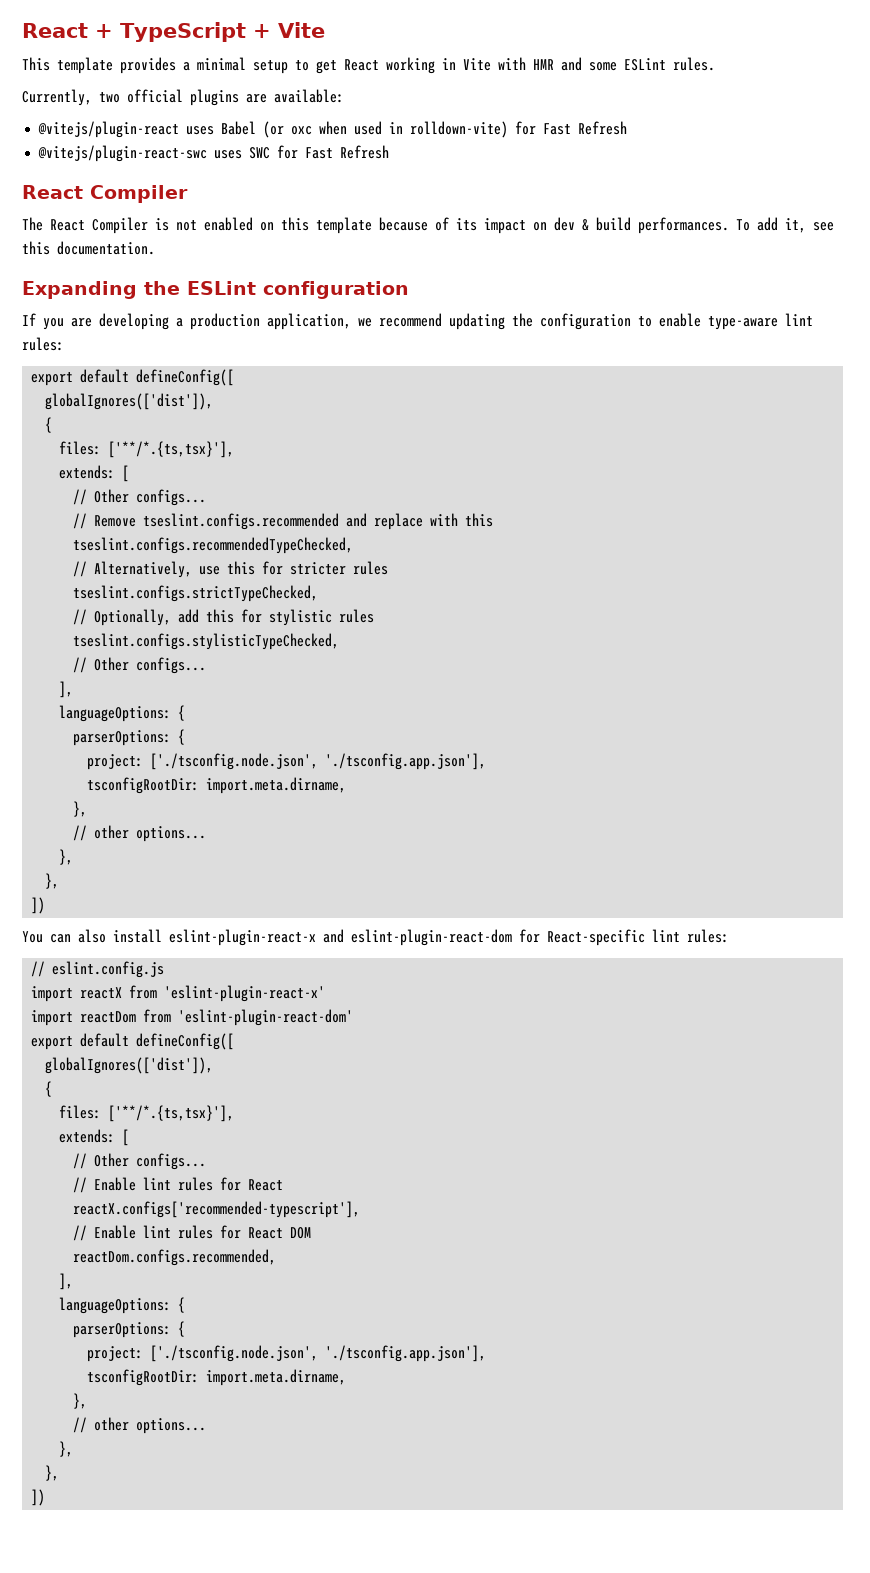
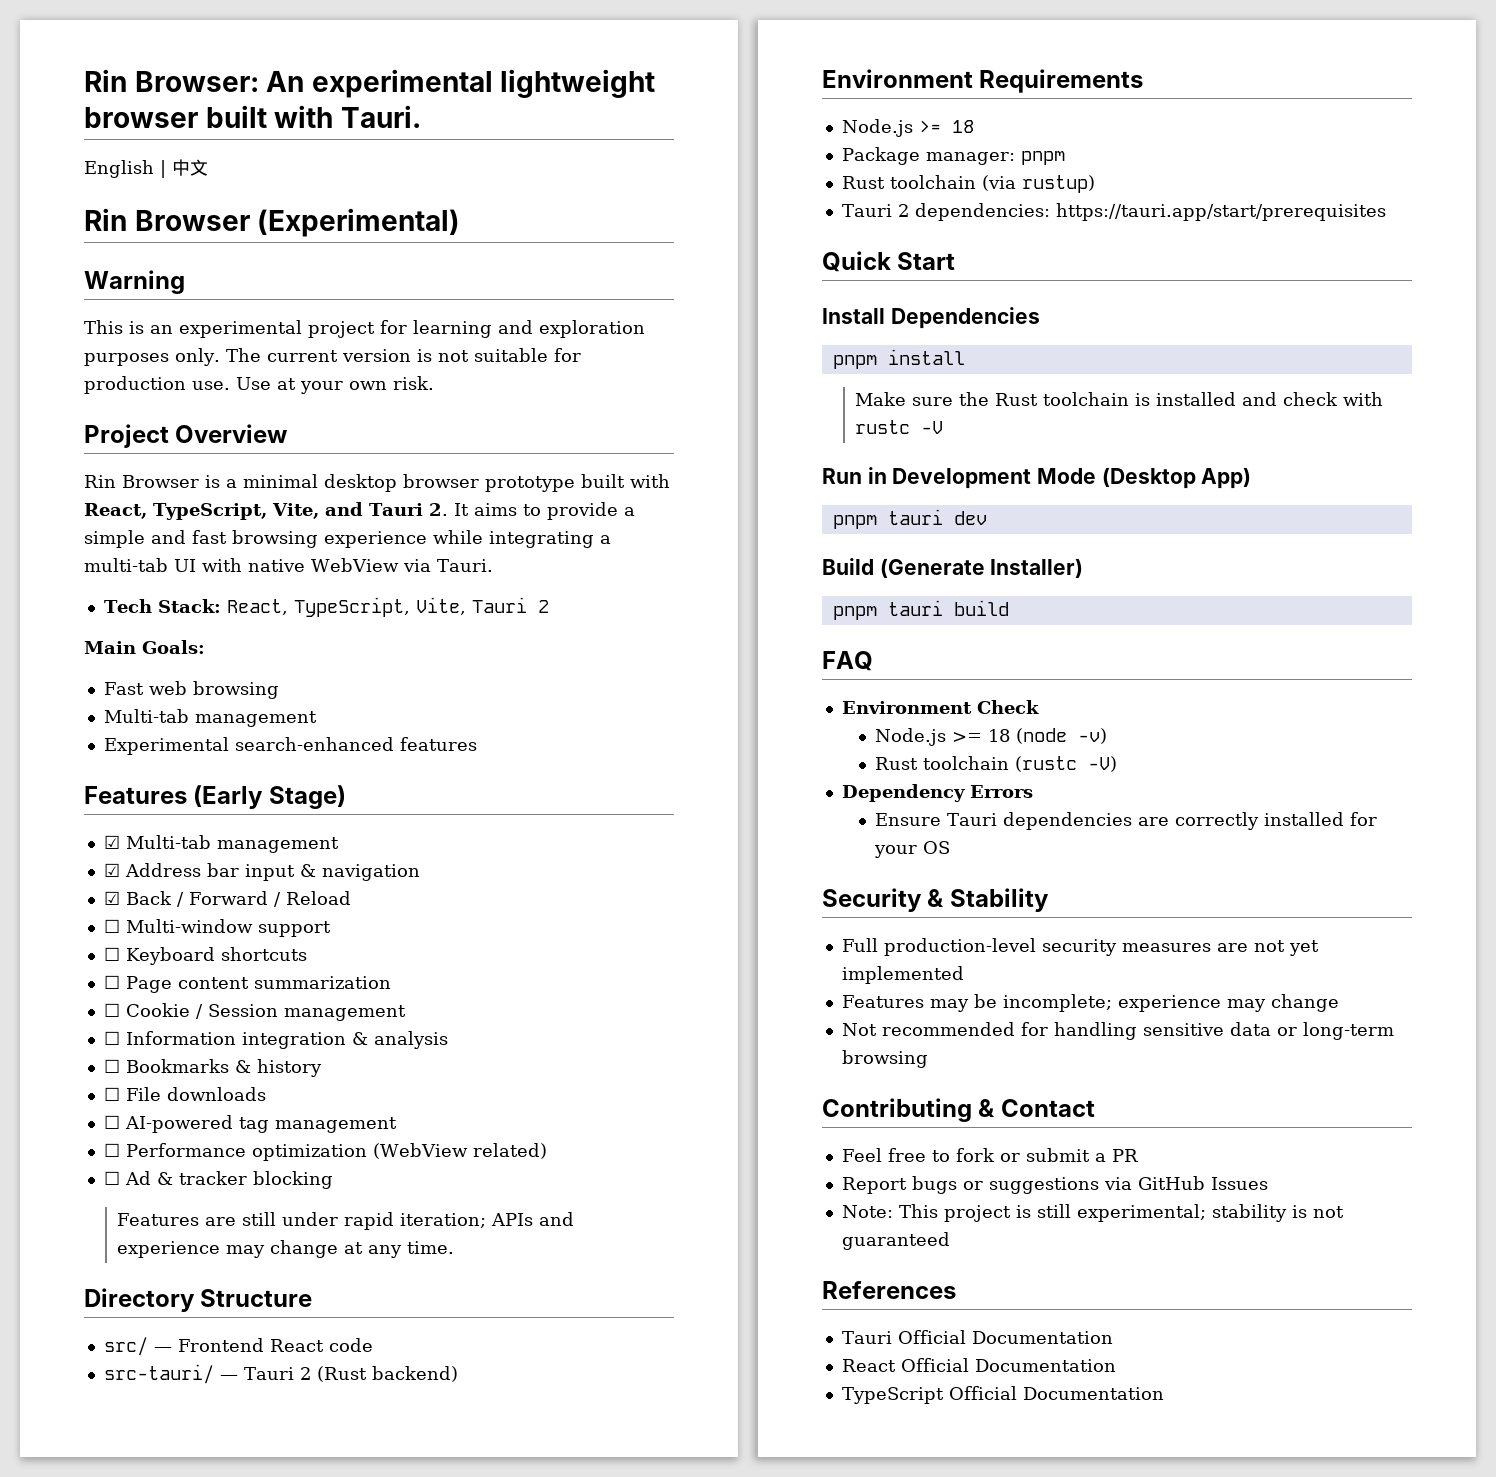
[22,22,325,42] [22,57,715,74] [22,89,344,106] [38,121,628,138] [38,145,390,162] [22,185,188,203] [22,217,834,234] [22,241,155,255] [22,281,409,299] [22,313,813,330] [22,337,64,351] [31,369,235,386] [45,393,214,410] [45,417,53,433] [59,441,235,458] [59,465,130,482] [73,489,207,506] [73,513,494,530] [73,537,354,554] [73,561,389,578] [73,585,319,602] [73,609,375,626] [73,633,340,650] [73,657,207,674] [59,681,74,698] [59,705,186,722] [73,729,186,746] [87,753,487,770] [87,777,347,794] [73,801,88,817] [73,825,207,842] [59,849,74,865] [45,873,60,889] [31,897,46,914] [22,929,729,946] [31,961,165,978] [31,985,326,1002] [31,1009,354,1026] [31,1033,235,1050] [45,1057,214,1074] [45,1081,53,1097] [59,1105,235,1122] [59,1129,130,1146] [73,1153,207,1170] [73,1177,284,1193] [73,1201,361,1218] [73,1225,312,1241] [73,1249,277,1266] [59,1273,74,1290] [59,1297,186,1314] [73,1321,186,1338] [87,1345,487,1362] [87,1369,347,1386] [73,1393,88,1409] [73,1417,207,1434] [59,1441,74,1457] [45,1465,60,1481] [31,1489,46,1506] React + TypeScript + Vite // This template provides a minimal setup to get React working in Vite with HMR and some ESLint rules. // Currently, two official plugins are available: // @vitejs/plugin-react uses Babel (or oxc when used in rolldown-vite) for Fast Refresh // @vitejs/plugin-react-swc uses SWC for Fast Refresh // React Compiler // The React Compiler is not enabled on this template because of its impact on dev & build performances. To add it, see this documentation. // Expanding the ESLint configuration // If you are developing a production application, we recommend updating the configuration to enable type-aware lint rules: // export default defineConfig([ // globalIgnores(['dist']), // { // files: ['**/*.{ts,tsx}'], // extends: [ // // Other configs... // // Remove tseslint.configs.recommended and replace with this // tseslint.configs.recommendedTypeChecked, // // Alternatively, use this for stricter rules // tseslint.configs.strictTypeChecked, // // Optionally, add this for stylistic rules // tseslint.configs.stylisticTypeChecked, // // Other configs... // ], // languageOptions: { // parserOptions: { // project: ['./tsconfig.node.json', './tsconfig.app.json'], // tsconfigRootDir: import.meta.dirname, // }, // // other options... // }, // }, // ]) // You can also install eslint-plugin-react-x and eslint-plugin-react-dom for React-specific lint rules: // // eslint.config.js // import reactX from 'eslint-plugin-react-x' // import reactDom from 'eslint-plugin-react-dom' // export default defineConfig([ // globalIgnores(['dist']), // { // files: ['**/*.{ts,tsx}'], // extends: [ // // Other configs... // // Enable lint rules for React // reactX.configs['recommended-typescript'], // // Enable lint rules for React DOM // reactDom.configs.recommended, // ], // languageOptions: { // parserOptions: { // project: ['./tsconfig.node.json', './tsconfig.app.json'], // tsconfigRootDir: import.meta.dirname, // }, // // other options... // }, // }, // ]) -> [84,69,656,98] [84,105,421,128] [84,159,208,178] [84,208,461,237] [84,270,185,294] [84,320,645,338] [84,348,581,366] [84,376,434,394] [84,424,289,448] [84,474,670,492] [84,502,635,520] [84,530,611,548] [84,558,493,572] [103,597,549,617] [84,640,205,654] [103,681,279,699] [103,709,317,727] [103,737,477,755] [84,785,346,809] [103,835,339,853] [103,863,420,881] [103,891,351,907] [103,919,331,937] [103,947,307,965] [103,975,391,993] [103,1003,406,1021] [103,1031,448,1049] [103,1059,322,1077] [103,1087,266,1101] [103,1115,397,1133] [103,1143,547,1161] [103,1171,333,1189] [117,1212,575,1230] [117,1240,455,1258] [84,1288,313,1312] [103,1337,373,1356] [103,1364,458,1384] [822,69,1144,93] [841,119,974,137] [841,147,1065,165] [841,175,1095,193] [841,203,1386,221] [822,251,956,272] [822,307,1040,329] [832,349,965,369] [855,392,1384,406] [855,420,944,434] [822,467,1252,489] [832,509,987,529] [822,558,1084,578] [832,600,1009,620] [822,651,873,671] [841,700,1039,714] [875,728,1108,746] [875,756,1118,772] [841,784,1033,802] [875,812,1378,830] [874,841,951,858] [822,888,1049,912] [841,938,1319,956] [841,966,964,984] [841,994,1339,1012] [841,1022,1394,1040] [841,1050,928,1068] [822,1098,1095,1122] [841,1148,1138,1162] [841,1176,1268,1194] [841,1204,1344,1222] [841,1232,950,1250] [822,1281,956,1299] [841,1330,1113,1344] [841,1358,1116,1372] [841,1386,1164,1404] Rin Browser: An experimental lightweight browser built with Tauri. // English | 中文 // Rin Browser (Experimental) // Warning // This is an experimental project for learning and exploration purposes only. The current version is not suitable for production use. Use at your own risk. // Project Overview // Rin Browser is a minimal desktop browser prototype built with React, TypeScript, Vite, and Tauri 2. It aims to provide a simple and fast browsing experience while integrating a multi-tab UI with native WebView via Tauri. // Tech Stack: React, TypeScript, Vite, Tauri 2 // Main Goals: // Fast web browsing // Multi-tab management // Experimental search-enhanced features // Features (Early Stage) // ☑ Multi-tab management // ☑ Address bar input & navigation // ☑ Back / Forward / Reload // ☐ Multi-window support // ☐ Keyboard shortcuts // ☐ Page content summarization // ☐ Cookie / Session management // ☐ Information integration & analysis // ☐ Bookmarks & history // ☐ File downloads // ☐ AI-powered tag management // ☐ Performance optimization (WebView related) // ☐ Ad & tracker blocking // Features are still under rapid iteration; APIs and experience may change at any time. // Directory Structure // src/ — Frontend React code // src-tauri/ — Tauri 2 (Rust backend) // Environment Requirements // Node.js >= 18 // Package manager: pnpm // Rust toolchain (via rustup) // Tauri 2 dependencies: https://tauri.app/start/prerequisites // Quick Start // Install Dependencies // pnpm install // Make sure the Rust toolchain is installed and check with rustc -V // Run in Development Mode (Desktop App) // pnpm tauri dev // Build (Generate Installer) // pnpm tauri build // FAQ // Environment Check // Node.js >= 18 (node -v) // Rust toolchain (rustc -V) // Dependency Errors // Ensure Tauri dependencies are correctly installed for your OS // Security & Stability // Full production-level security measures are not yet implemented // Features may be incomplete; experience may change // Not recommended for handling sensitive data or long-term browsing // Contributing & Contact // Feel free to fork or submit a PR // Report bugs or suggestions via GitHub Issues // Note: This project is still experimental; stability is not guaranteed // References // Tauri Official Documentation // React Official Documentation // TypeScript Official Documentation

